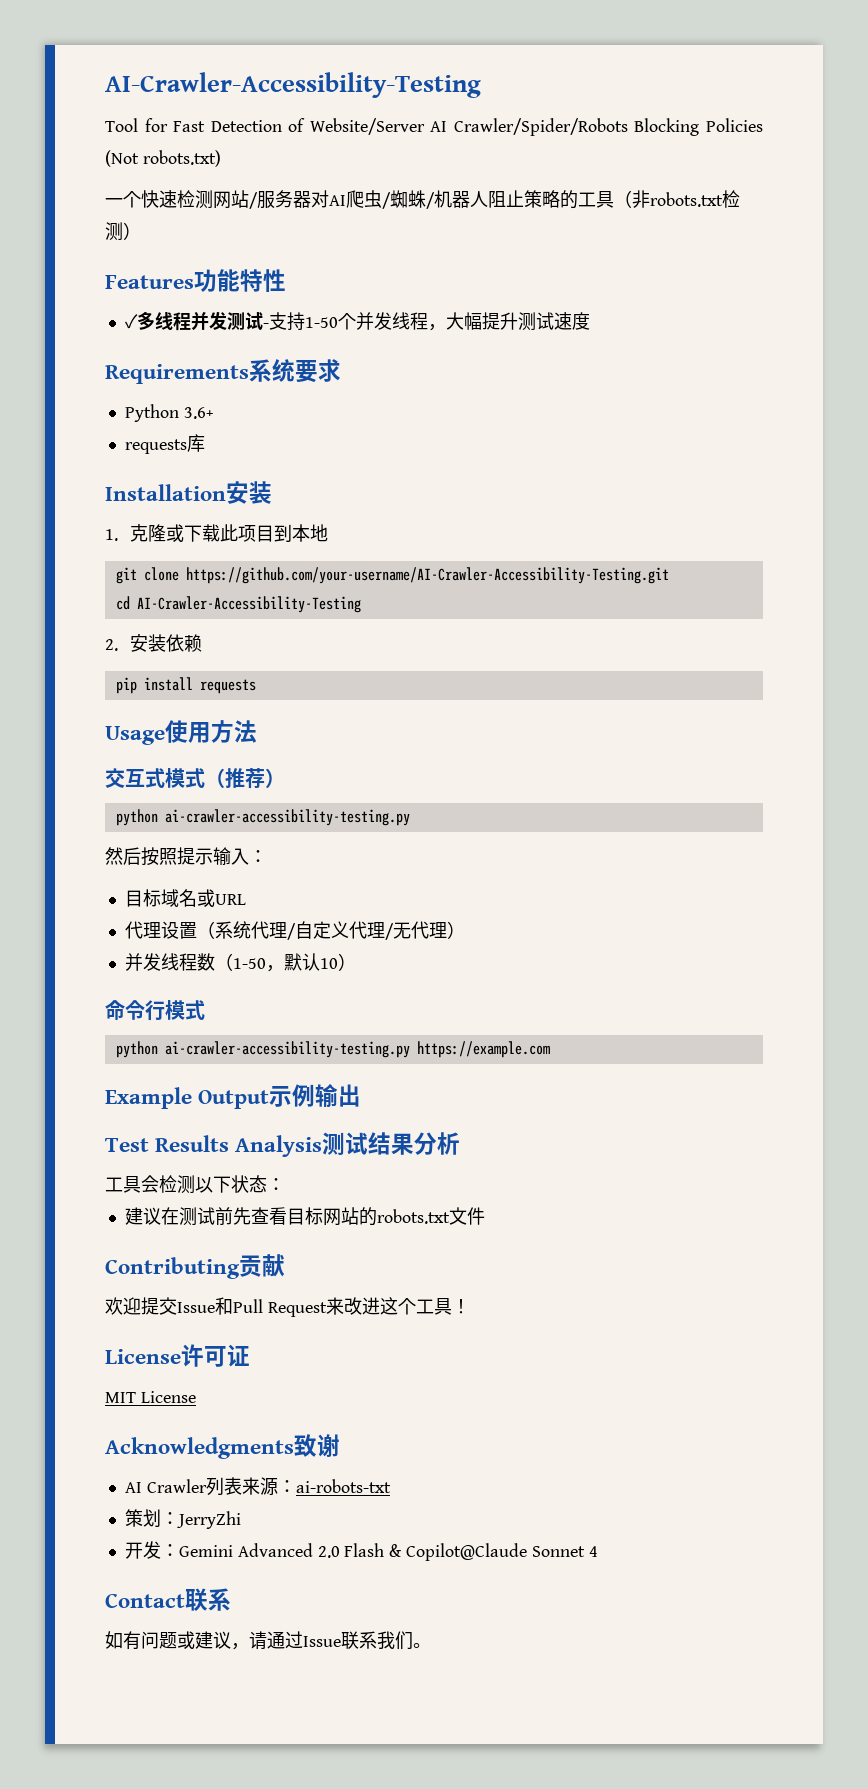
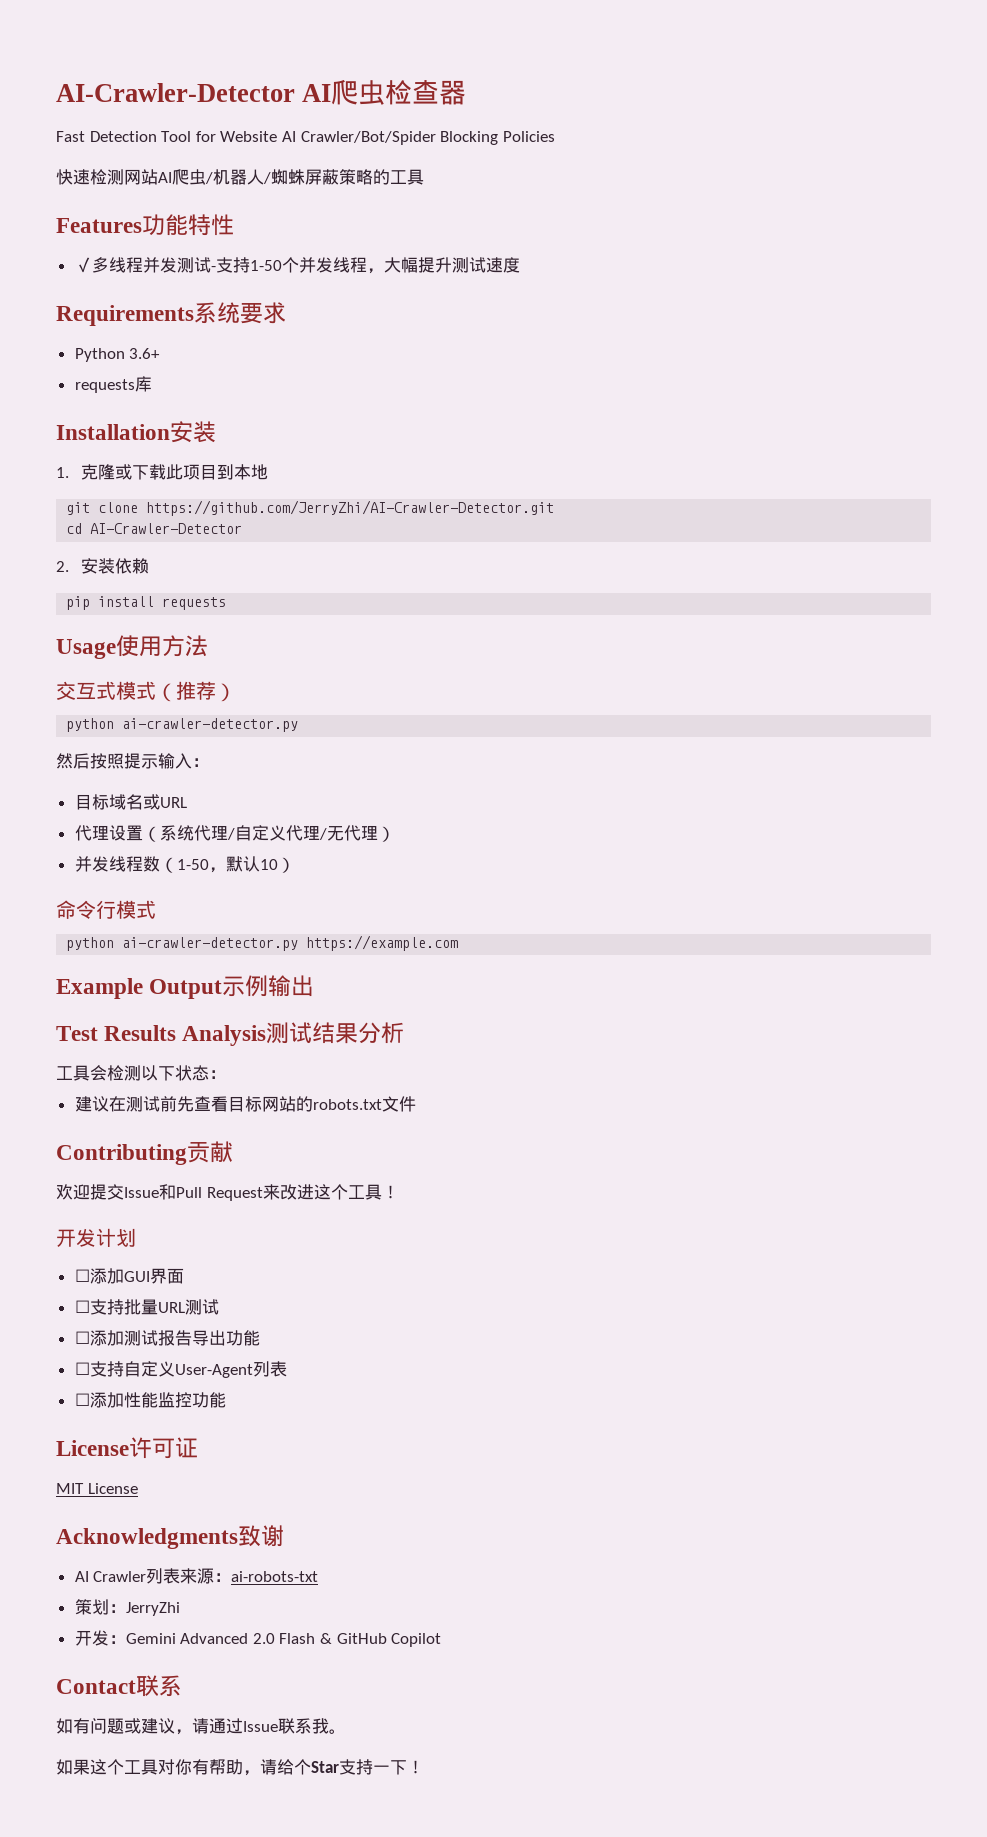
[105,72,481,98] [105,118,763,136] [105,150,221,167] [105,190,524,209] AI-Crawler-Accessibility-Testing // Tool for Fast Detection of Website/Server AI Crawler/Spider/Robots Blocking Policies (Not robots.txt) // 一个快速检测网站/服务器对AI爬虫/蜘蛛/机器人阻止 -> [56,79,467,105] [56,131,555,145] [56,169,339,185] AI-Crawler-Detector AI爬虫检查器 // Fast Detection Tool for Website AI Crawler/Bot/Spider Blocking Policies // 快速检测网站AI爬虫/机器人/蜘蛛屏蔽
[614,190,740,208] [105,222,141,241] （非robots.txt检测） -> (424, 177) none
[185,567,669,584] https://github.com/your-username/AI-Crawler-Accessibility-Testing.git -> [146,500,555,516] https://github.com/JerryZhi/AI-Crawler-Detector.git
[136,596,361,613] AI-Crawler-Accessibility-Testing -> [90,523,243,534] AI-Crawler-Detector
[164,809,410,826] ai-crawler-accessibility-testing.py -> [122,718,299,732] ai-crawler-detector.py
[164,1041,410,1058] ai-crawler-accessibility-testing.py -> [122,937,299,951] ai-crawler-detector.py
(470, 1306) none -> [56,1228,136,1247] [74,1268,184,1284] [74,1299,219,1315] [74,1330,260,1346] [74,1361,287,1378] [74,1392,226,1408] // 开发计划 // ☐添加GUI界面 // ☐支持批量URL测试 // ☐添加测试报告导出功能 // ☐支持自定义User-Agent列表 // ☐添加性能监控功能
[406,1543,598,1561] Copilot@Claude Sonnet 4 -> [336,1633,442,1647] GitHub Copilot
[395,1631,413,1650] 们 -> (329, 1726) none
(431, 1645) none -> [56,1759,424,1776] // 如果这个工具对你有帮助，请给个Star支持一下！

